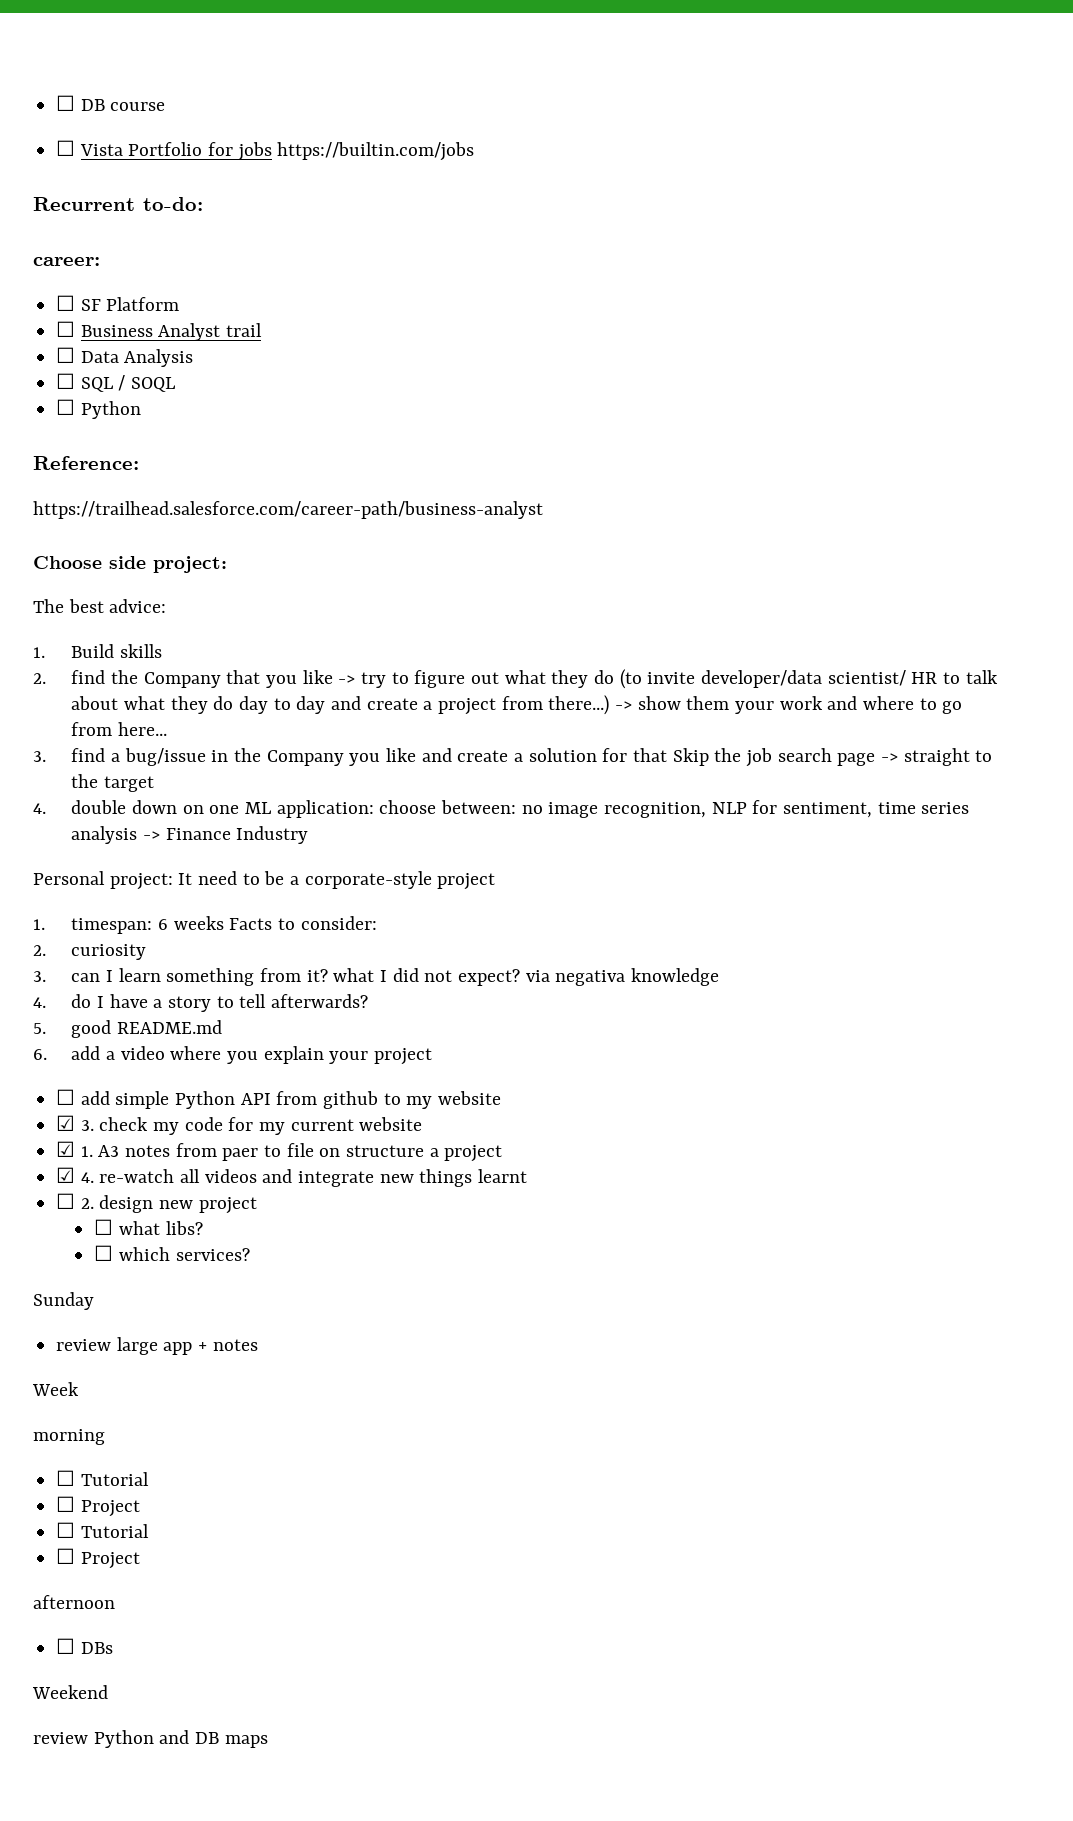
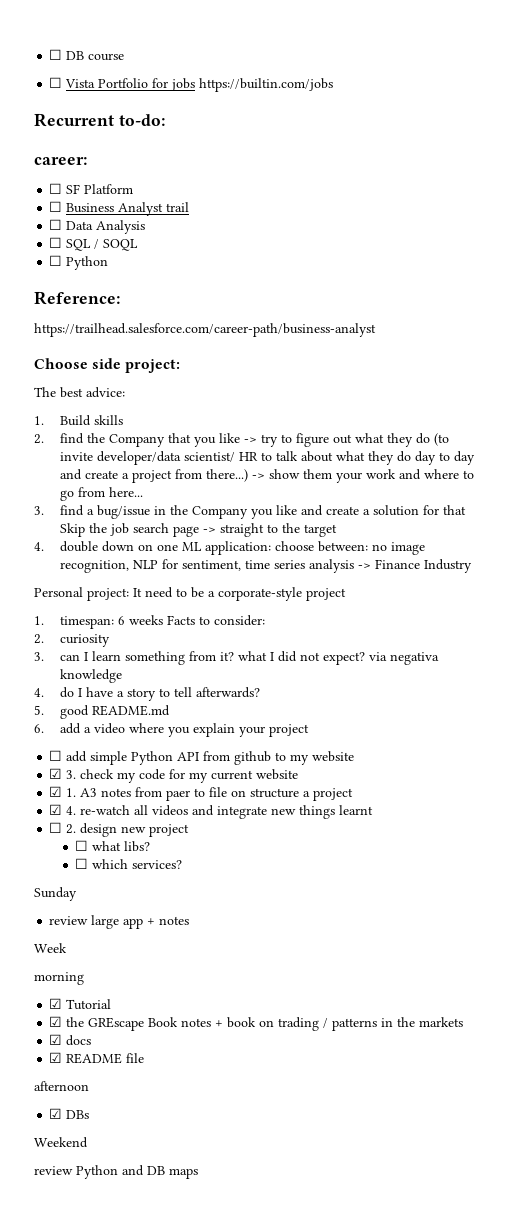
[56,1470,149,1486] [56,1496,140,1517] [56,1522,149,1538] [56,1548,140,1569] ☐ Tutorial // ☐ Project // ☐ Tutorial // ☐ Project -> [49,998,112,1010] [49,1016,464,1031] [49,1034,92,1046] [49,1052,145,1064] ☑ Tutorial // ☑ the GREscape Book notes + book on trading / patterns in the markets // ☑ docs // ☑ README file
[56,1638,76,1654] ☐ -> [49,1108,63,1119] ☑

